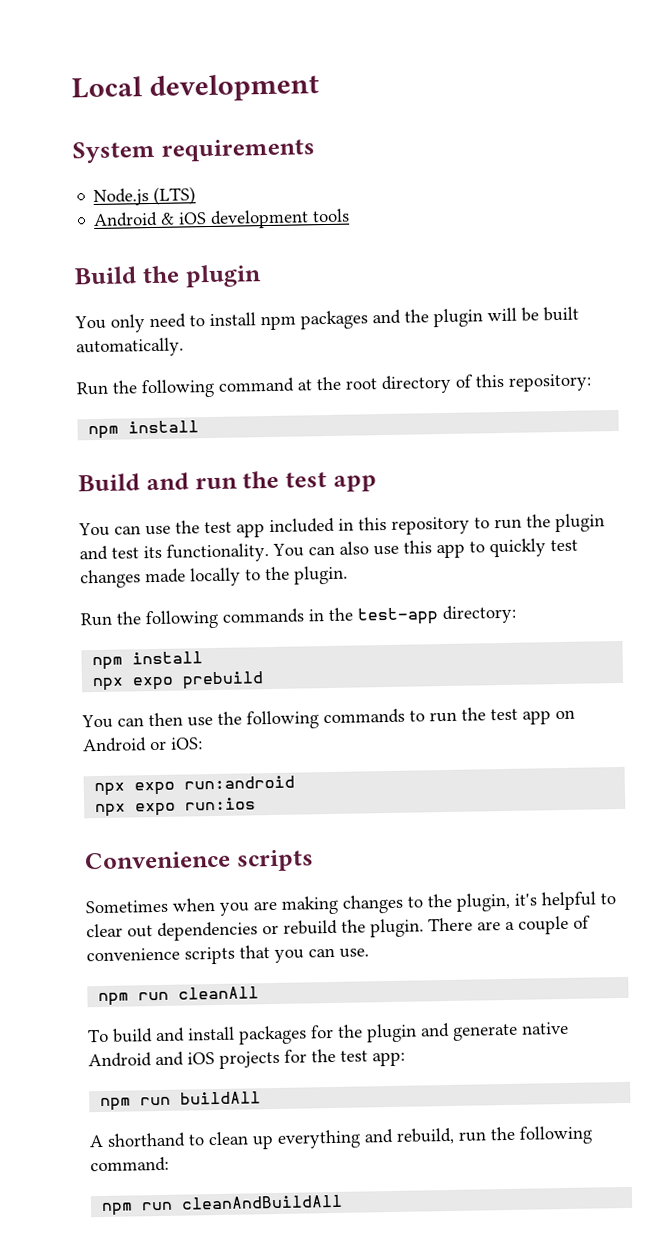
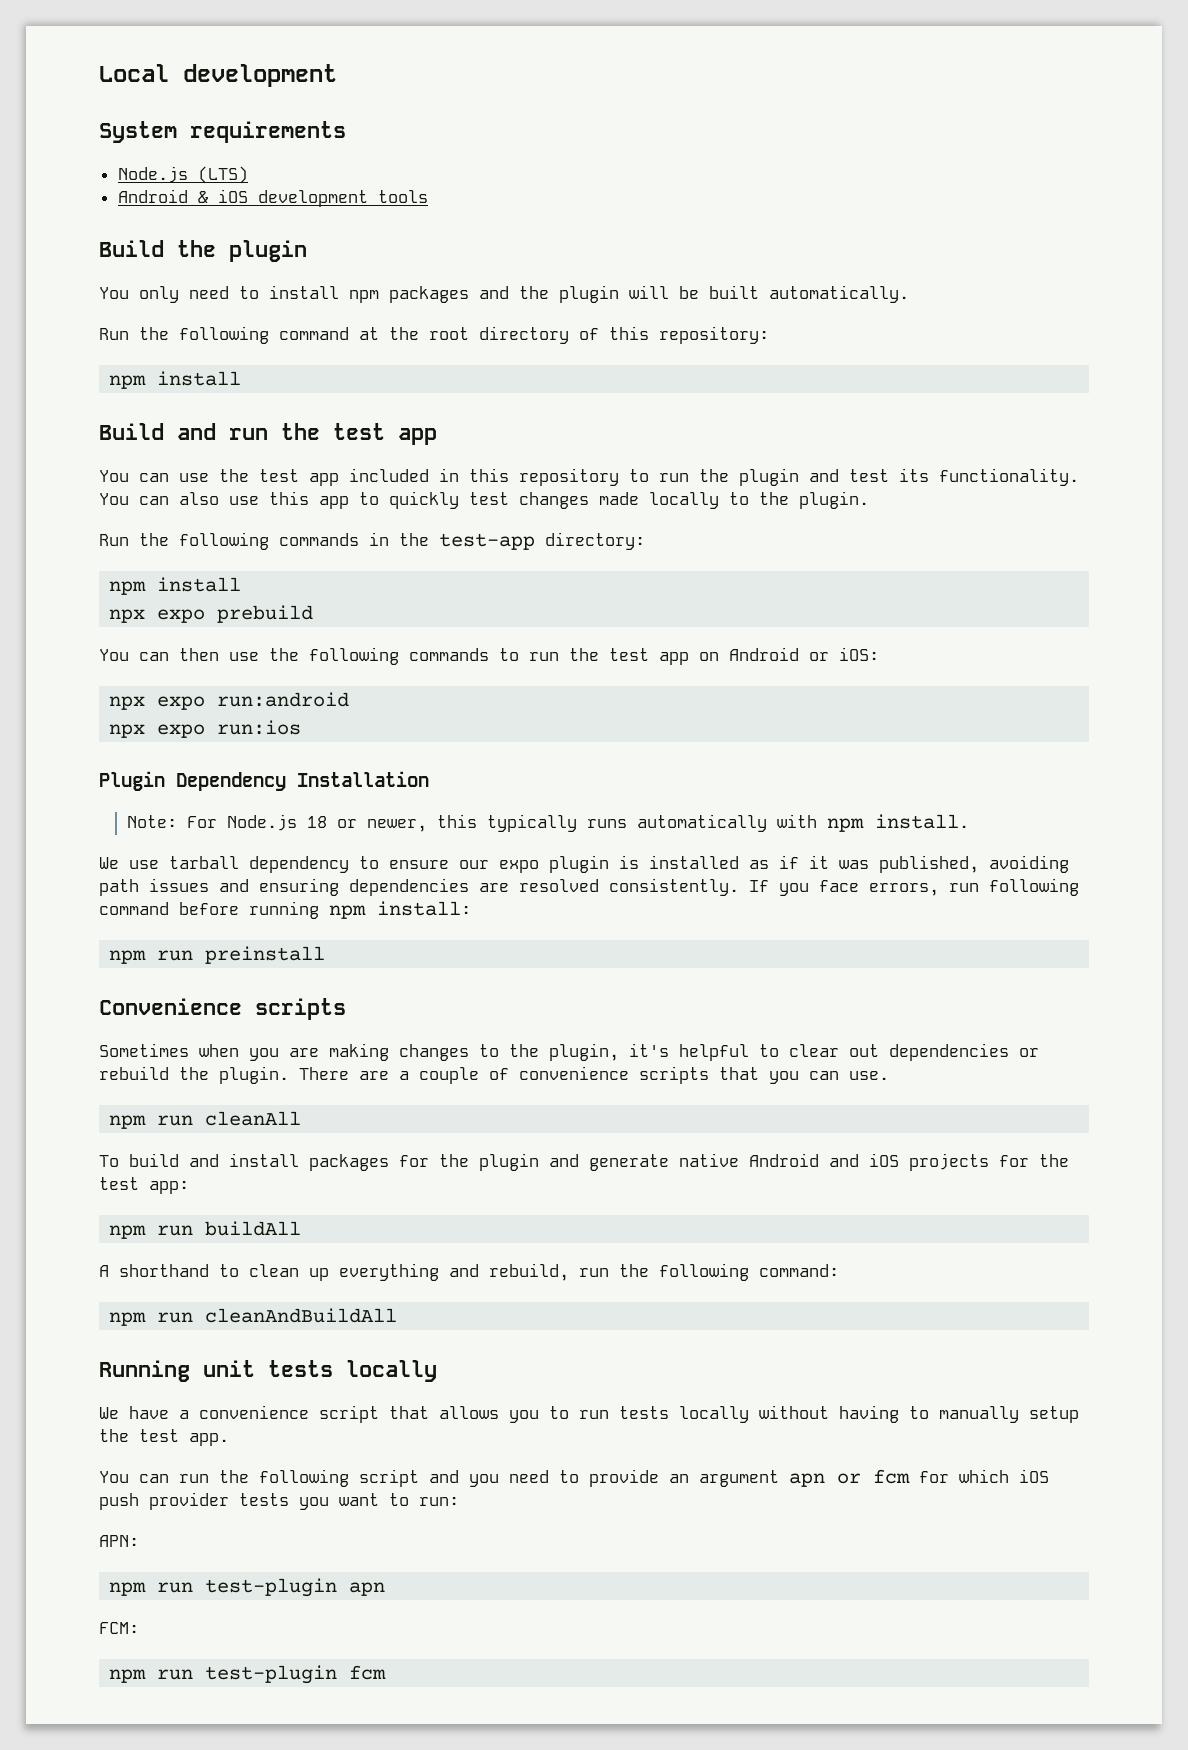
(257, 804) none -> [99,771,429,791] [126,814,969,832] [99,855,1069,873] [99,878,1079,896] [99,901,471,919] [109,946,326,964] // Plugin Dependency Installation // Note: For Node.js 18 or newer, this typically runs automatically with npm install. // We use tarball dependency to ensure our expo plugin is installed as if it was published, avoiding path issues and ensuring dependencies are resolved consistently. If you face errors, run following command before running npm install: // npm run preinstall
(344, 1202) none -> [99,1360,437,1382] [99,1405,1079,1423] [99,1429,229,1446] [99,1469,1049,1487] [99,1492,459,1510] [99,1535,139,1547] [109,1578,386,1597] [99,1622,139,1634] [109,1665,387,1684] // Running unit tests locally // We have a convenience script that allows you to run tests locally without having to manually setup the test app. // You can run the following script and you need to provide an argument apn or fcm for which iOS push provider tests you want to run: // APN: // npm run test-plugin apn // FCM: // npm run test-plugin fcm

